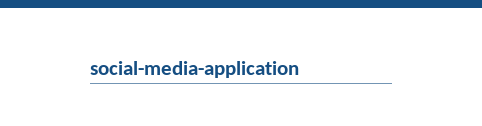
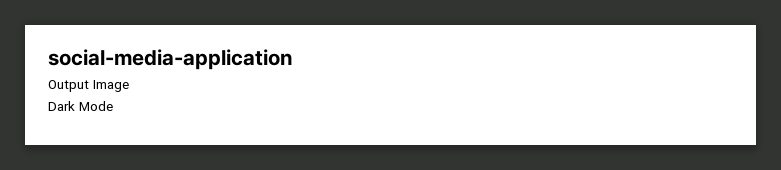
(299, 69) none -> [48,80,129,92] [48,101,113,111] // Output Image // Dark Mode

